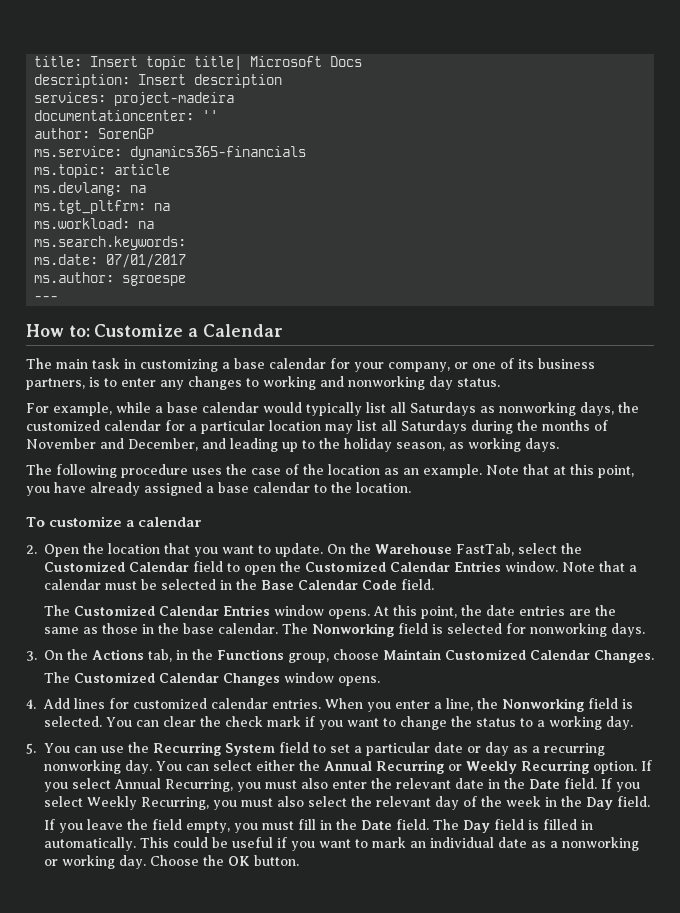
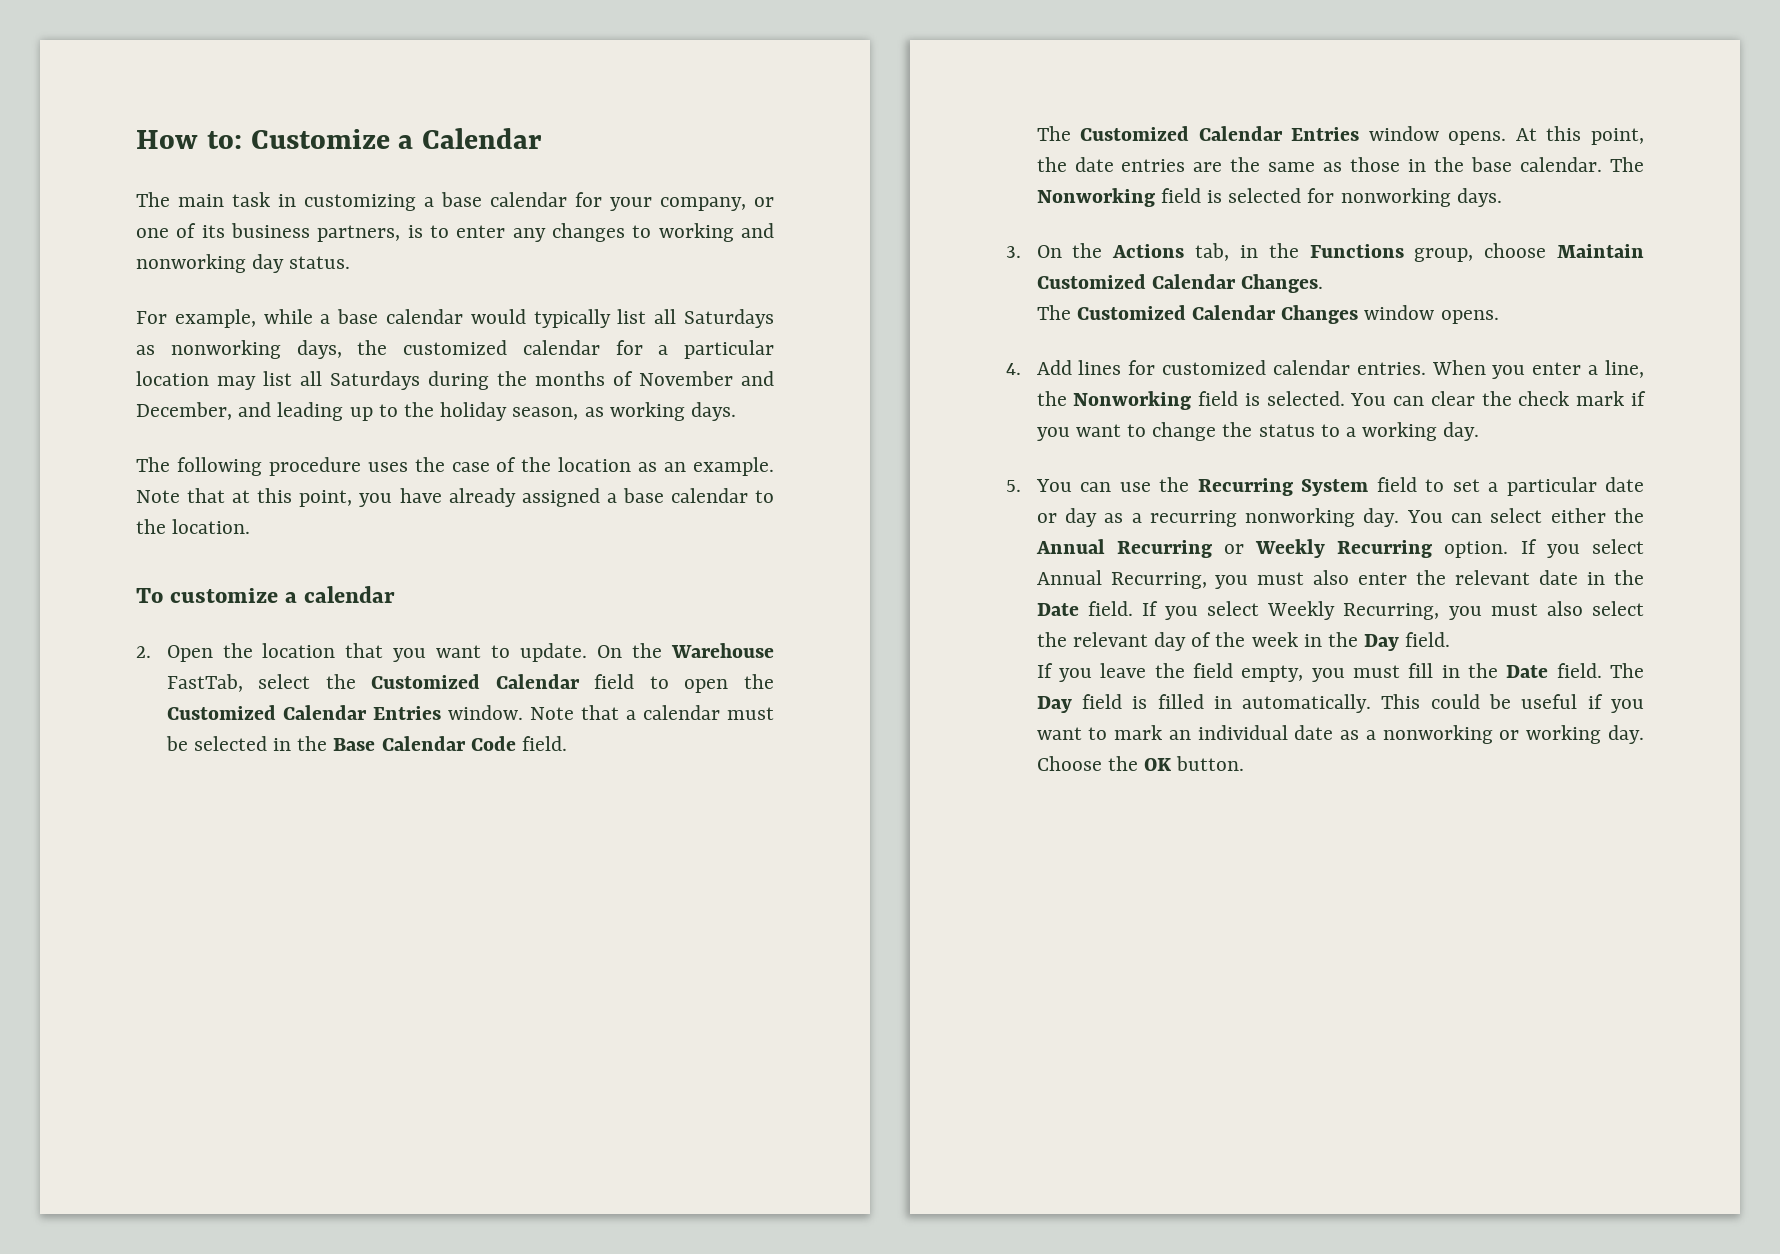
[34,56,363,70] [34,74,283,88] [34,92,235,106] [34,110,219,121] [34,128,155,139] [34,146,307,160] [34,164,171,178] [34,182,147,196] [34,200,171,214] [34,218,155,229] [34,236,187,250] [34,254,187,268] [34,272,187,286] [34,296,59,301] title: Insert topic title| Microsoft Docs // description: Insert description // services: project-madeira // documentationcenter: '' // author: SorenGP // ms.service: dynamics365-financials // ms.topic: article // ms.devlang: na // ms.tgt_pltfrm: na // ms.workload: na // ms.search.keywords: // ms.date: 07/01/2017 // ms.author: sgroespe // --- // -> (136, 139) none

